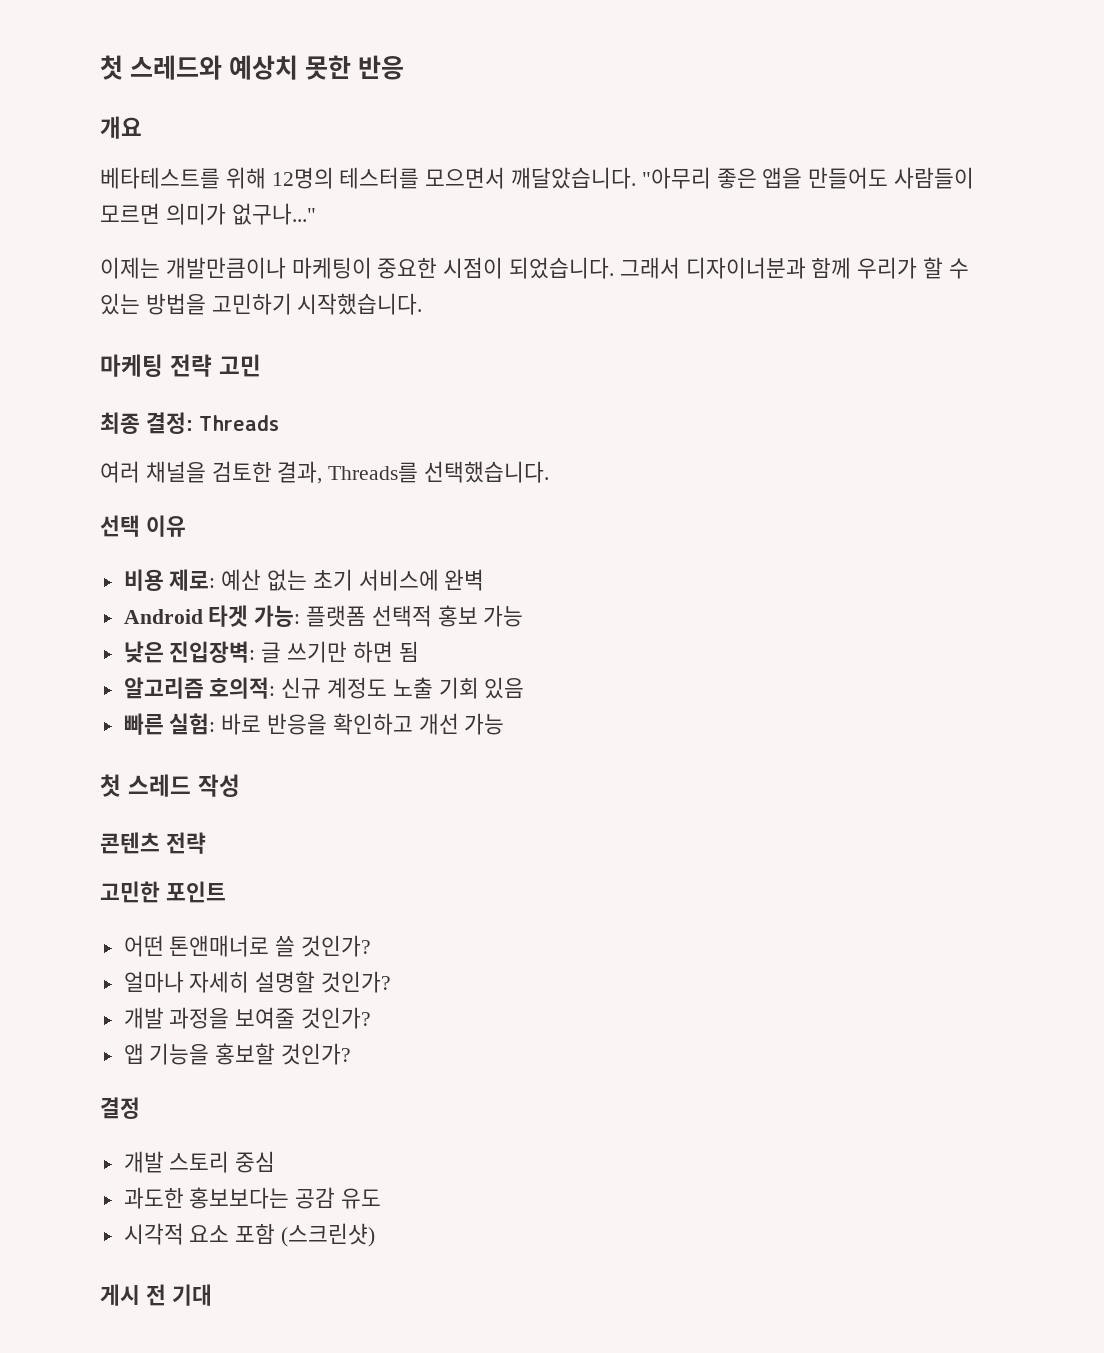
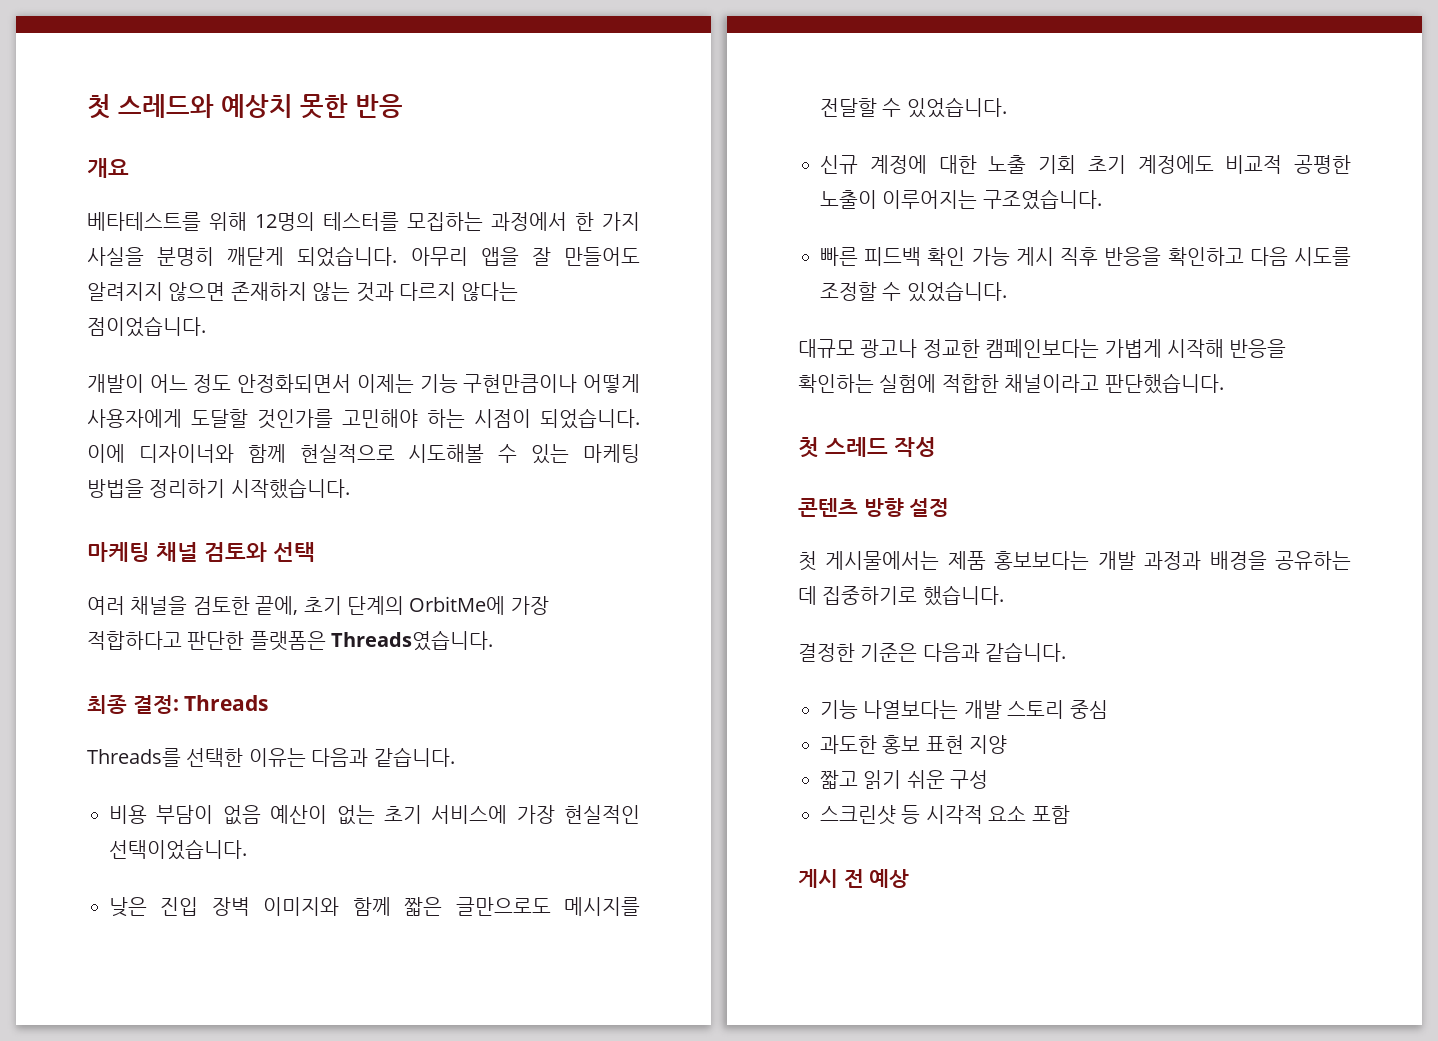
[425,167,975,189] [100,203,316,225] [100,257,969,279] [100,293,423,315] [100,354,261,377] [100,412,279,434] [100,461,550,484] [100,515,186,537] [123,569,485,591] [123,605,524,627] [123,641,419,663] [123,677,525,699] [123,713,505,735] [100,774,240,797] [100,832,206,854] [100,881,226,903] [123,935,372,957] [123,971,392,993] [123,1007,372,1029] [123,1043,352,1065] [100,1097,140,1119] [123,1151,276,1173] [123,1187,382,1209] 모으면서 깨달았습니다. "아무리 좋은 앱을 만들어도 사람들이 모르면 의미가 없구나..." // 이제는 개발만큼이나 마케팅이 중요한 시점이 되었습니다. 그래서 디자이너분과 함께 우리가 할 수 있는 방법을 고민하기 시작했습니다. // 마케팅 전략 고민 // 최종 결정: Threads // 여러 채널을 검토한 결과, Threads를 선택했습니다. // 선택 이유 // 비용 제로: 예산 없는 초기 서비스에 완벽 // Android 타겟 가능: 플랫폼 선택적 홍보 가능 // 낮은 진입장벽: 글 쓰기만 하면 됨 // 알고리즘 호의적: 신규 계정도 노출 기회 있음 // 빠른 실험: 바로 반응을 확인하고 개선 가능 // 첫 스레드 작성 // 콘텐츠 전략 // 고민한 포인트 // 어떤 톤앤매너로 쓸 것인가? // 얼마나 자세히 설명할 것인가? // 개발 과정을 보여줄 것인가? // 앱 기능을 홍보할 것인가? // 결정 // 개발 스토리 중심 // 과도한 홍보보다는 공감 유도 // -> [407,212,640,231] [87,246,641,267] [87,282,519,302] [87,316,206,337] [87,374,640,393] [87,408,640,429] [87,444,640,464] [87,478,350,499] [87,542,315,562] [87,596,549,615] [87,630,494,651] [87,695,269,714] [87,747,455,767] [109,805,640,825] [109,839,247,860] [109,897,640,917] [820,97,1007,118] [820,155,1351,174] [820,189,1102,210] [820,247,1351,266] [820,281,1007,302] [798,339,1287,358] [798,373,1224,394] [798,437,936,458] [798,498,950,517] [798,551,1351,571] [798,585,1004,606] [798,642,1067,662] [820,700,1108,719] [820,735,1008,754] [820,770,989,789] [820,805,921,825] 모집하는 과정에서 한 가지 사실을 분명히 깨닫게 되었습니다. 아무리 앱을 잘 만들어도 알려지지 않으면 존재하지 않는 것과 다르지 않다는 점이었습니다. // 개발이 어느 정도 안정화되면서 이제는 기능 구현만큼이나 어떻게 사용자에게 도달할 것인가를 고민해야 하는 시점이 되었습니다. 이에 디자이너와 함께 현실적으로 시도해볼 수 있는 마케팅 방법을 정리하기 시작했습니다. // 마케팅 채널 검토와 선택 // 여러 채널을 검토한 끝에, 초기 단계의 OrbitMe에 가장 적합하다고 판단한 플랫폼은 Threads였습니다. // 최종 결정: Threads // Threads를 선택한 이유는 다음과 같습니다. // 비용 부담이 없음 예산이 없는 초기 서비스에 가장 현실적인 선택이었습니다. // 낮은 진입 장벽 이미지와 함께 짧은 글만으로도 메시지를 전달할 수 있었습니다. // 신규 계정에 대한 노출 기회 초기 계정에도 비교적 공평한 노출이 이루어지는 구조였습니다. // 빠른 피드백 확인 가능 게시 직후 반응을 확인하고 다음 시도를 조정할 수 있었습니다. // 대규모 광고나 정교한 캠페인보다는 가볍게 시작해 반응을 확인하는 실험에 적합한 채널이라고 판단했습니다. // 첫 스레드 작성 // 콘텐츠 방향 설정 // 첫 게시물에서는 제품 홍보보다는 개발 과정과 배경을 공유하는 데 집중하기로 했습니다. // 결정한 기준은 다음과 같습니다. // 기능 나열보다는 개발 스토리 중심 // 과도한 홍보 표현 지양 // 짧고 읽기 쉬운 구성 // 스크린샷 등
[281,1223,376,1247] (스크린샷) -> (1070, 814) none
[172,1284,212,1306] 기대 -> [869,869,910,888] 예상

